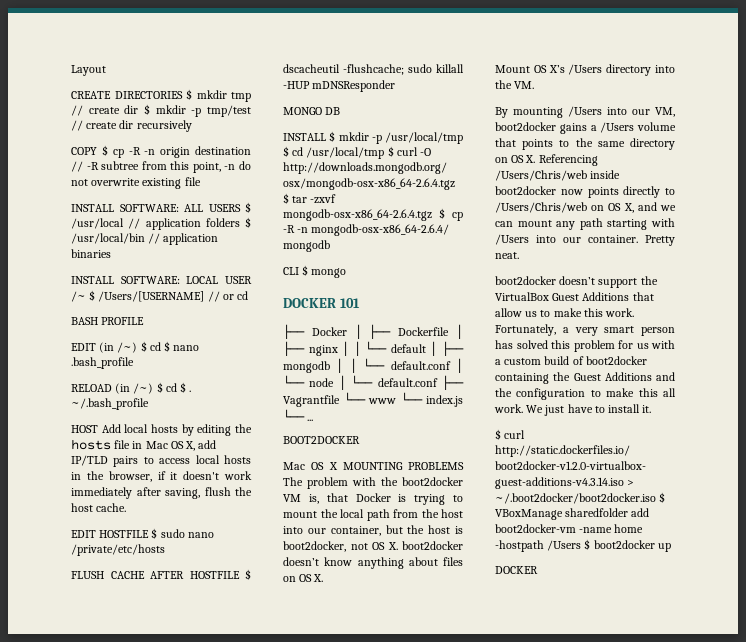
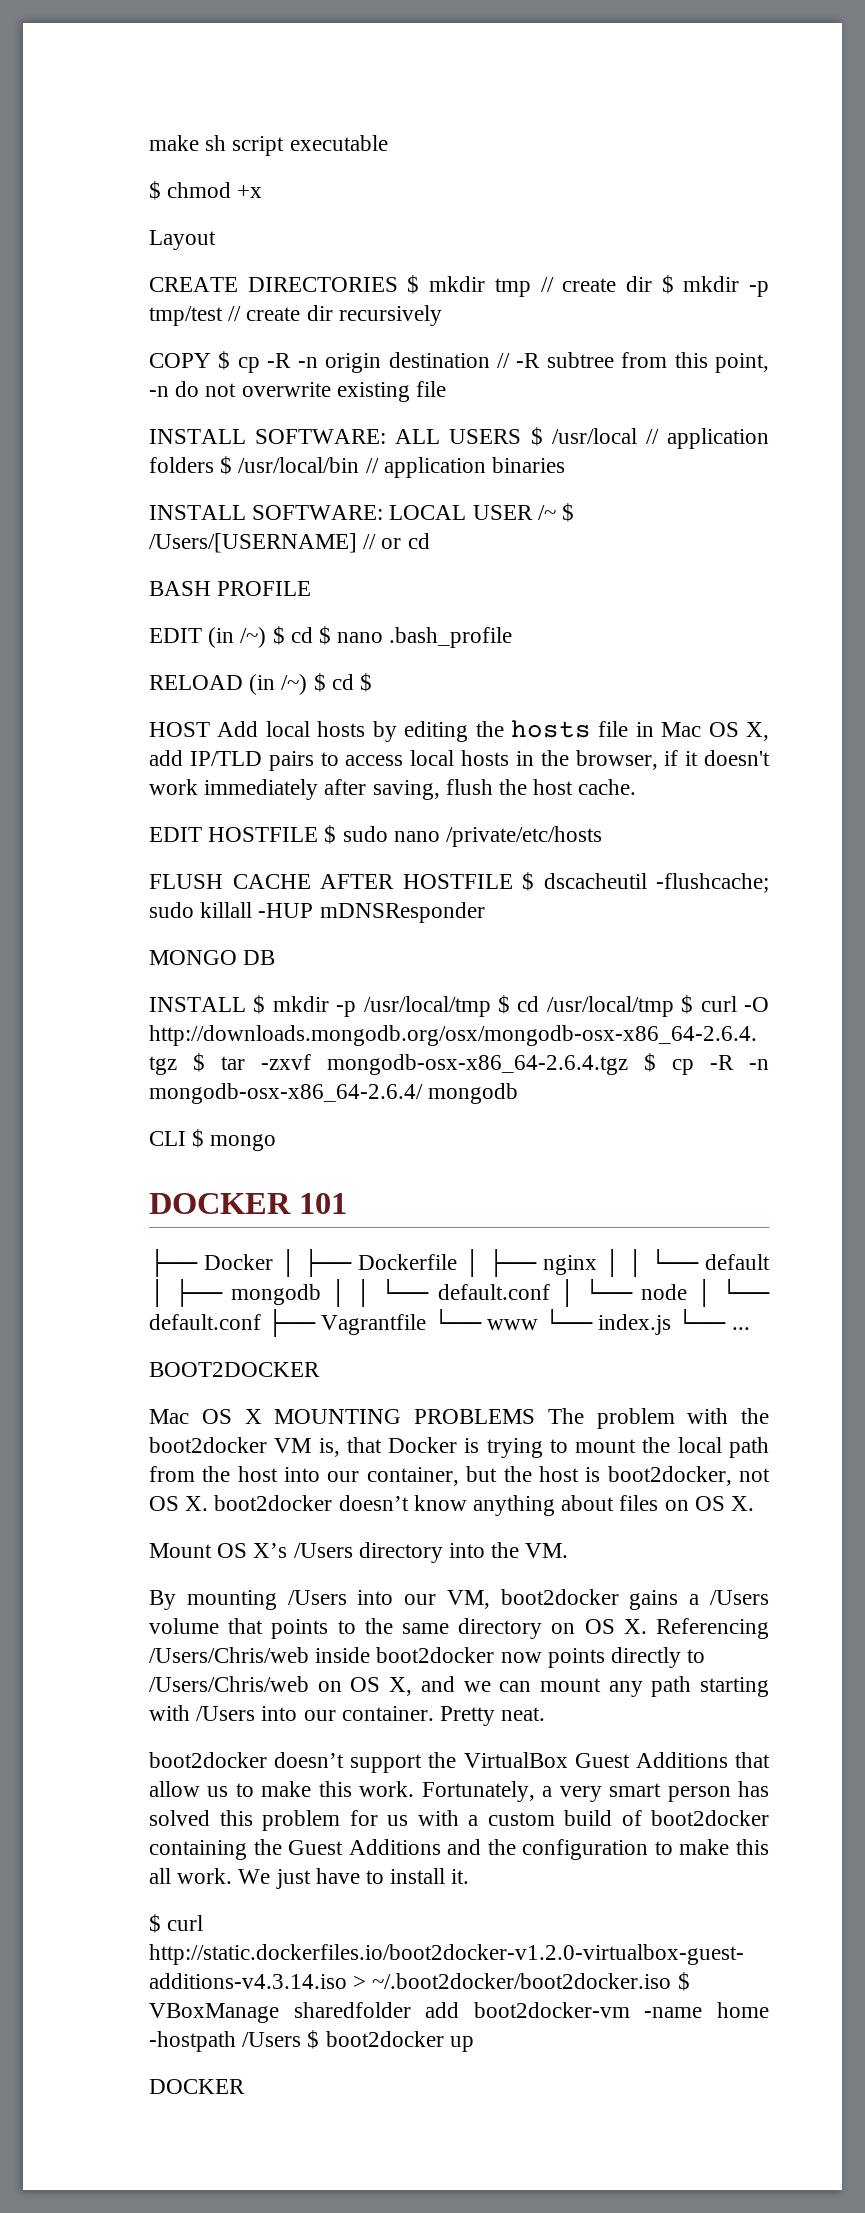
(71, 70) none -> [149,135,388,156] [149,181,263,200] make sh script executable // $ chmod +x //
[189,390,192,392] [71,398,149,410] . ~/.bash_profile -> (373, 682) none

